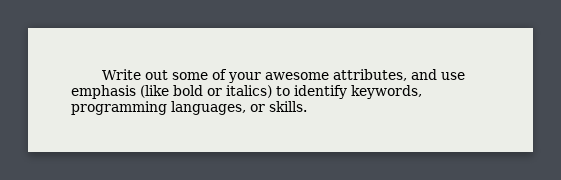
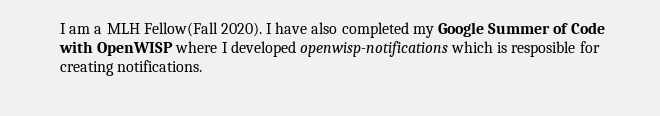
[102,69,466,83] [71,85,422,99] [71,101,307,115] Write out some of your awesome attributes, and use emphasis (like bold or italics) to identify keywords, programming languages, or skills. -> [60,22,605,38] [59,41,600,57] [60,60,203,76] I am a MLH Fellow(Fall 2020). I have also completed my Google Summer of Code with OpenWISP where I developed openwisp-notifications which is resposible for creating notifications.

